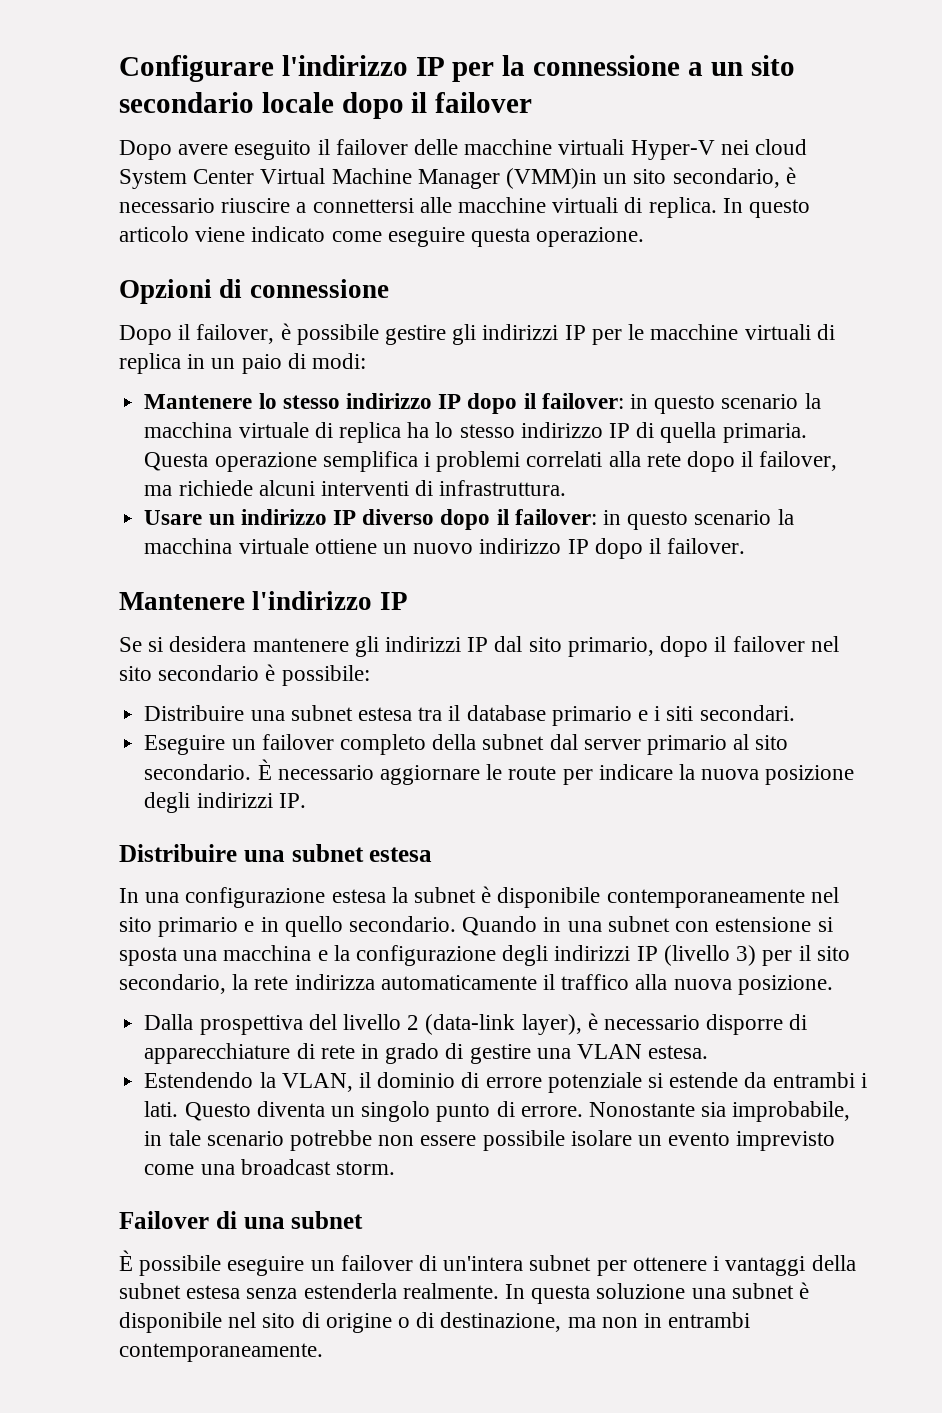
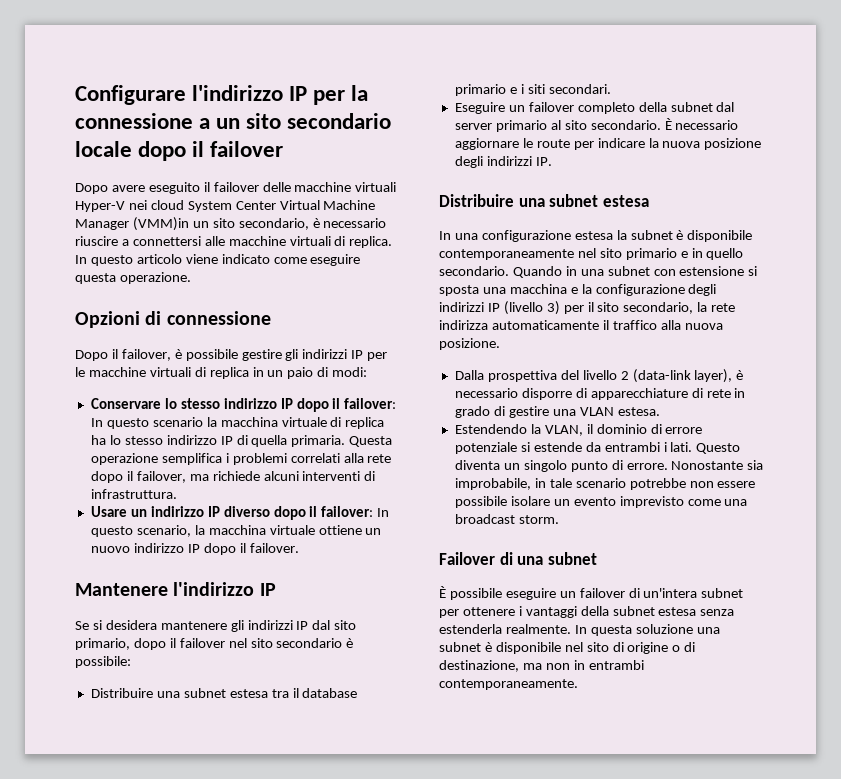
[144,394,253,409] Mantenere -> [90,398,161,409] Conservare
[629,394,648,409] in -> [90,418,103,427] In
[602,510,772,530] in questo scenario -> [377,508,390,517] [90,525,191,537] In questo scenario,

